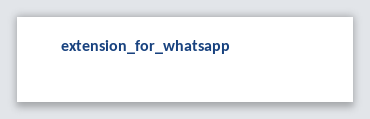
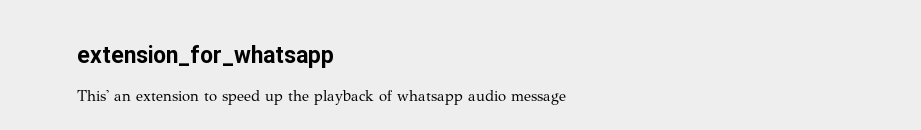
(230, 47) none -> [77,90,566,105] // This' an extension to speed up the playback of whatsapp audio message

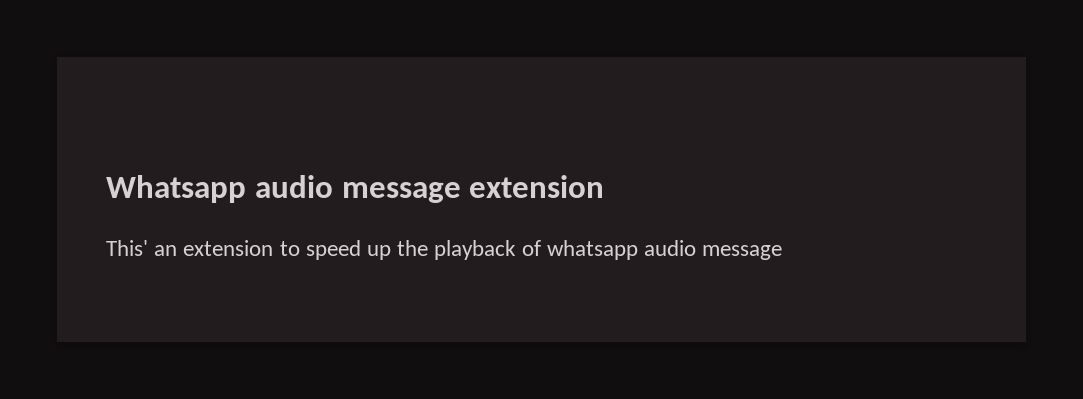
[77,45,334,68] extension_for_whatsapp -> [106,175,605,203] Whatsapp audio message extension

